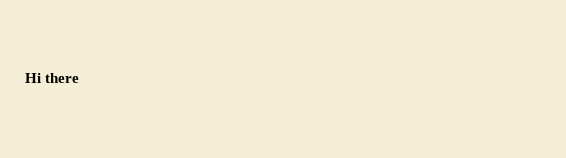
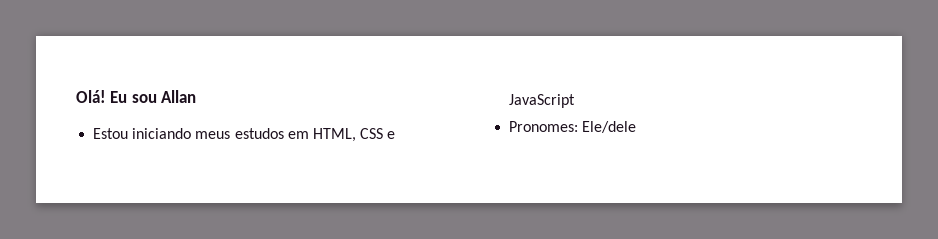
[25,73,80,83] Hi there -> [76,90,197,103] [93,128,396,142] [509,94,576,108] [509,121,637,133] Olá! Eu sou Allan // Estou iniciando meus estudos em HTML, CSS e JavaScript // Pronomes: Ele/dele

